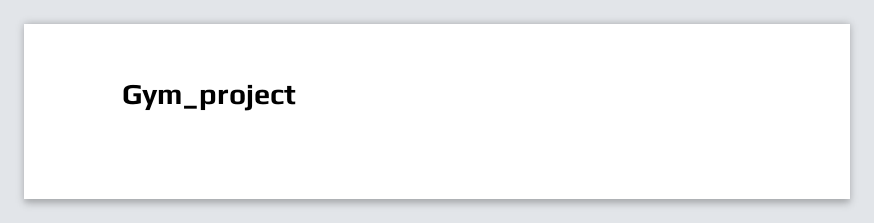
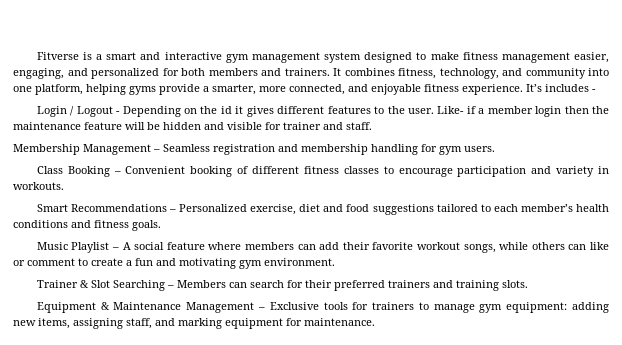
[122,84,296,111] Gym_project -> [36,52,610,63] [13,68,609,79] [13,84,596,95] [36,106,610,117] [13,122,372,130] [13,144,495,155] [36,166,609,177] [13,182,64,190] [36,204,610,215] [13,220,161,231] [36,242,609,253] [13,258,335,269] [36,280,528,291] [36,302,609,313] [13,318,375,329] Fitverse is a smart and interactive gym management system designed to make fitness management easier, engaging, and personalized for both members and trainers. It combines fitness, technology, and community into one platform, helping gyms provide a smarter, more connected, and enjoyable fitness experience. It’s includes - // Login / Logout - Depending on the id it gives different features to the user. Like- if a member login then the maintenance feature will be hidden and visible for trainer and staff. // Membership Management – Seamless registration and membership handling for gym users. // Class Booking – Convenient booking of different fitness classes to encourage participation and variety in workouts. // Smart Recommendations – Personalized exercise, diet and food suggestions tailored to each member’s health conditions and fitness goals. // Music Playlist – A social feature where members can add their favorite workout songs, while others can like or comment to create a fun and motivating gym environment. // Trainer & Slot Searching – Members can search for their preferred trainers and training slots. // Equipment & Maintenance Management – Exclusive tools for trainers to manage gym equipment: adding new items, assigning staff, and marking equipment for maintenance.

